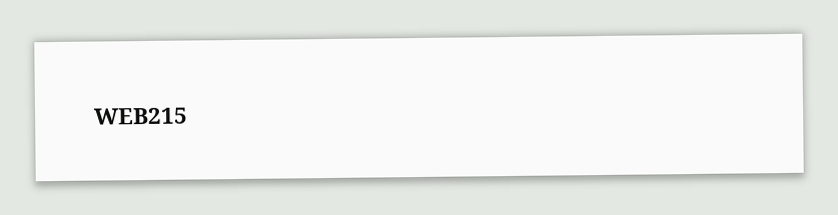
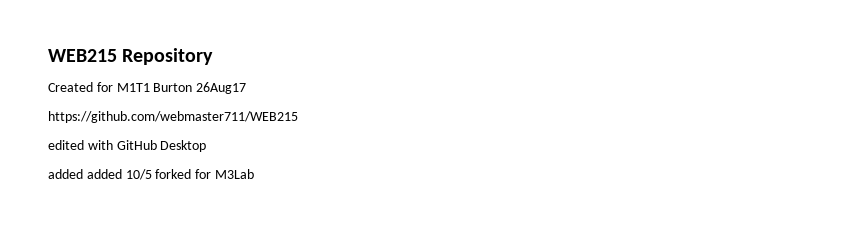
(188, 116) none -> [122,48,214,65] [48,82,247,94] [48,111,298,123] [48,140,207,152] [48,169,254,180] Repository // Created for M1T1 Burton 26Aug17 // https://github.com/webmaster711/WEB215 // edited with GitHub Desktop // added added 10/5 forked for M3Lab

